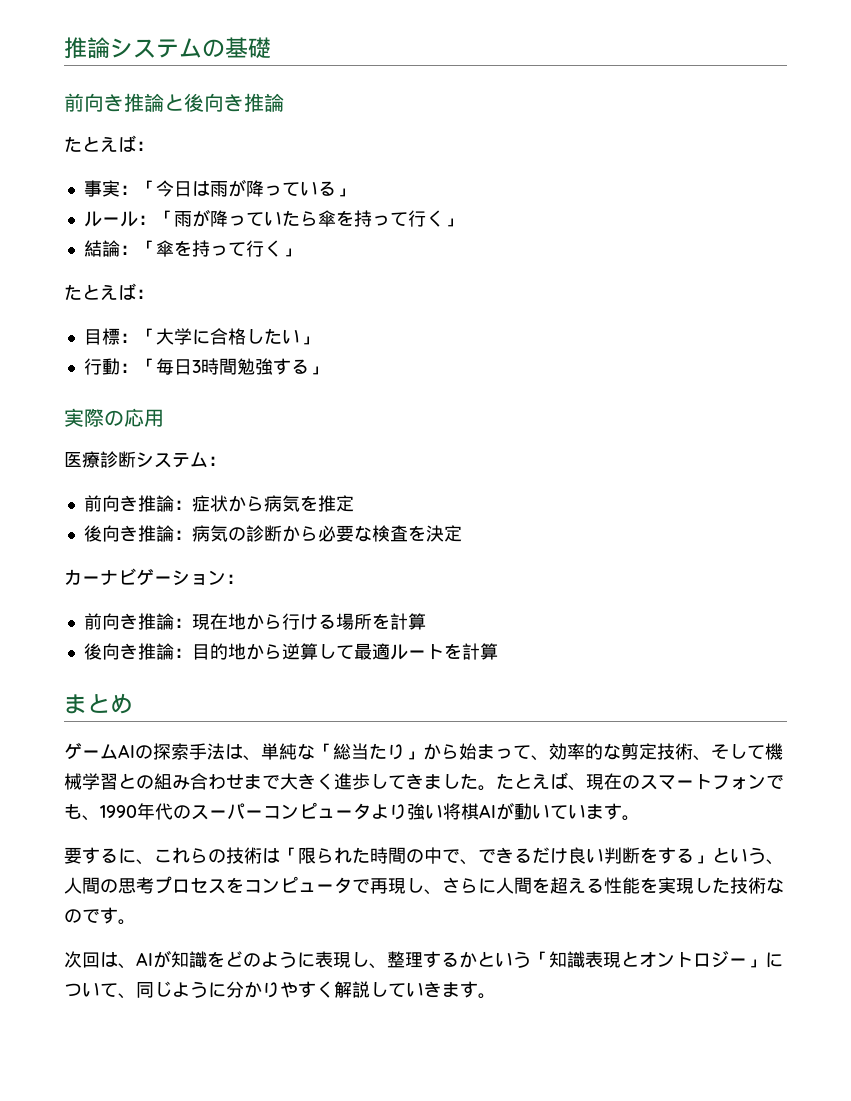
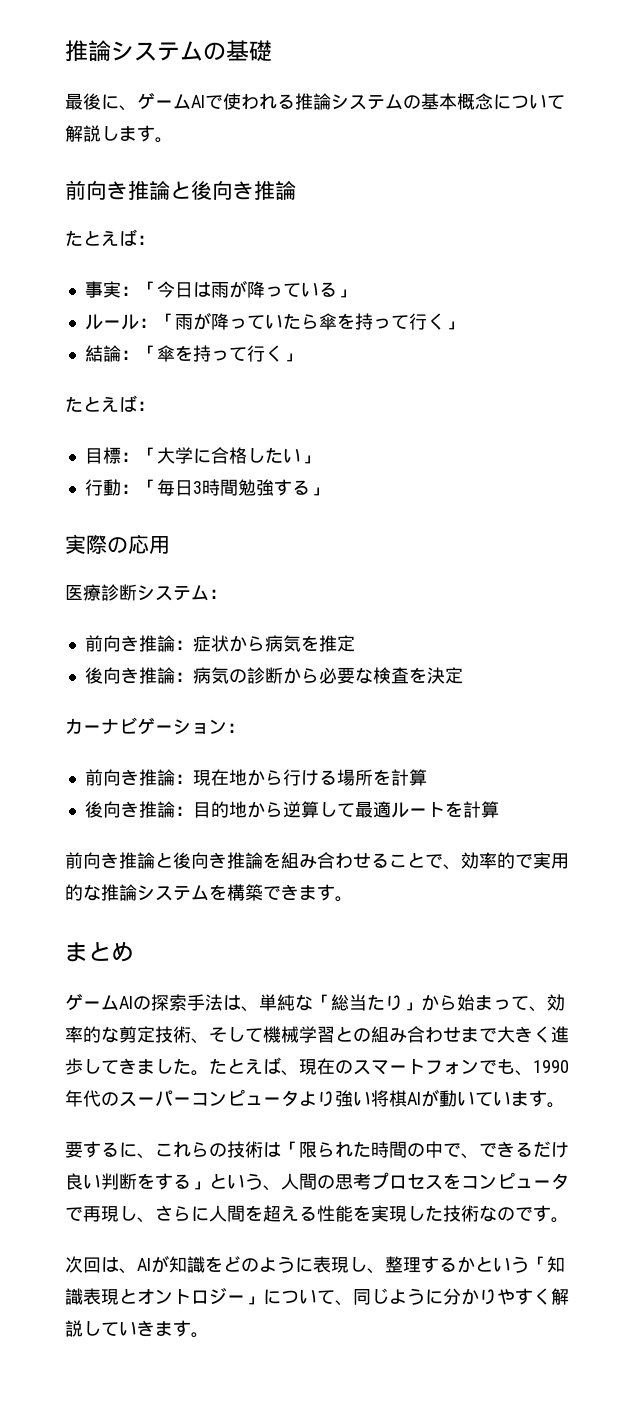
(271, 48) none -> [65,93,565,111] [65,125,173,143] // 最後に、ゲームAIで使われる推論システムの基本概念について解説します。
(498, 651) none -> [65,852,569,870] [65,884,353,902] // 前向き推論と後向き推論を組み合わせることで、効率的で実用的な推論システムを構築できます。

